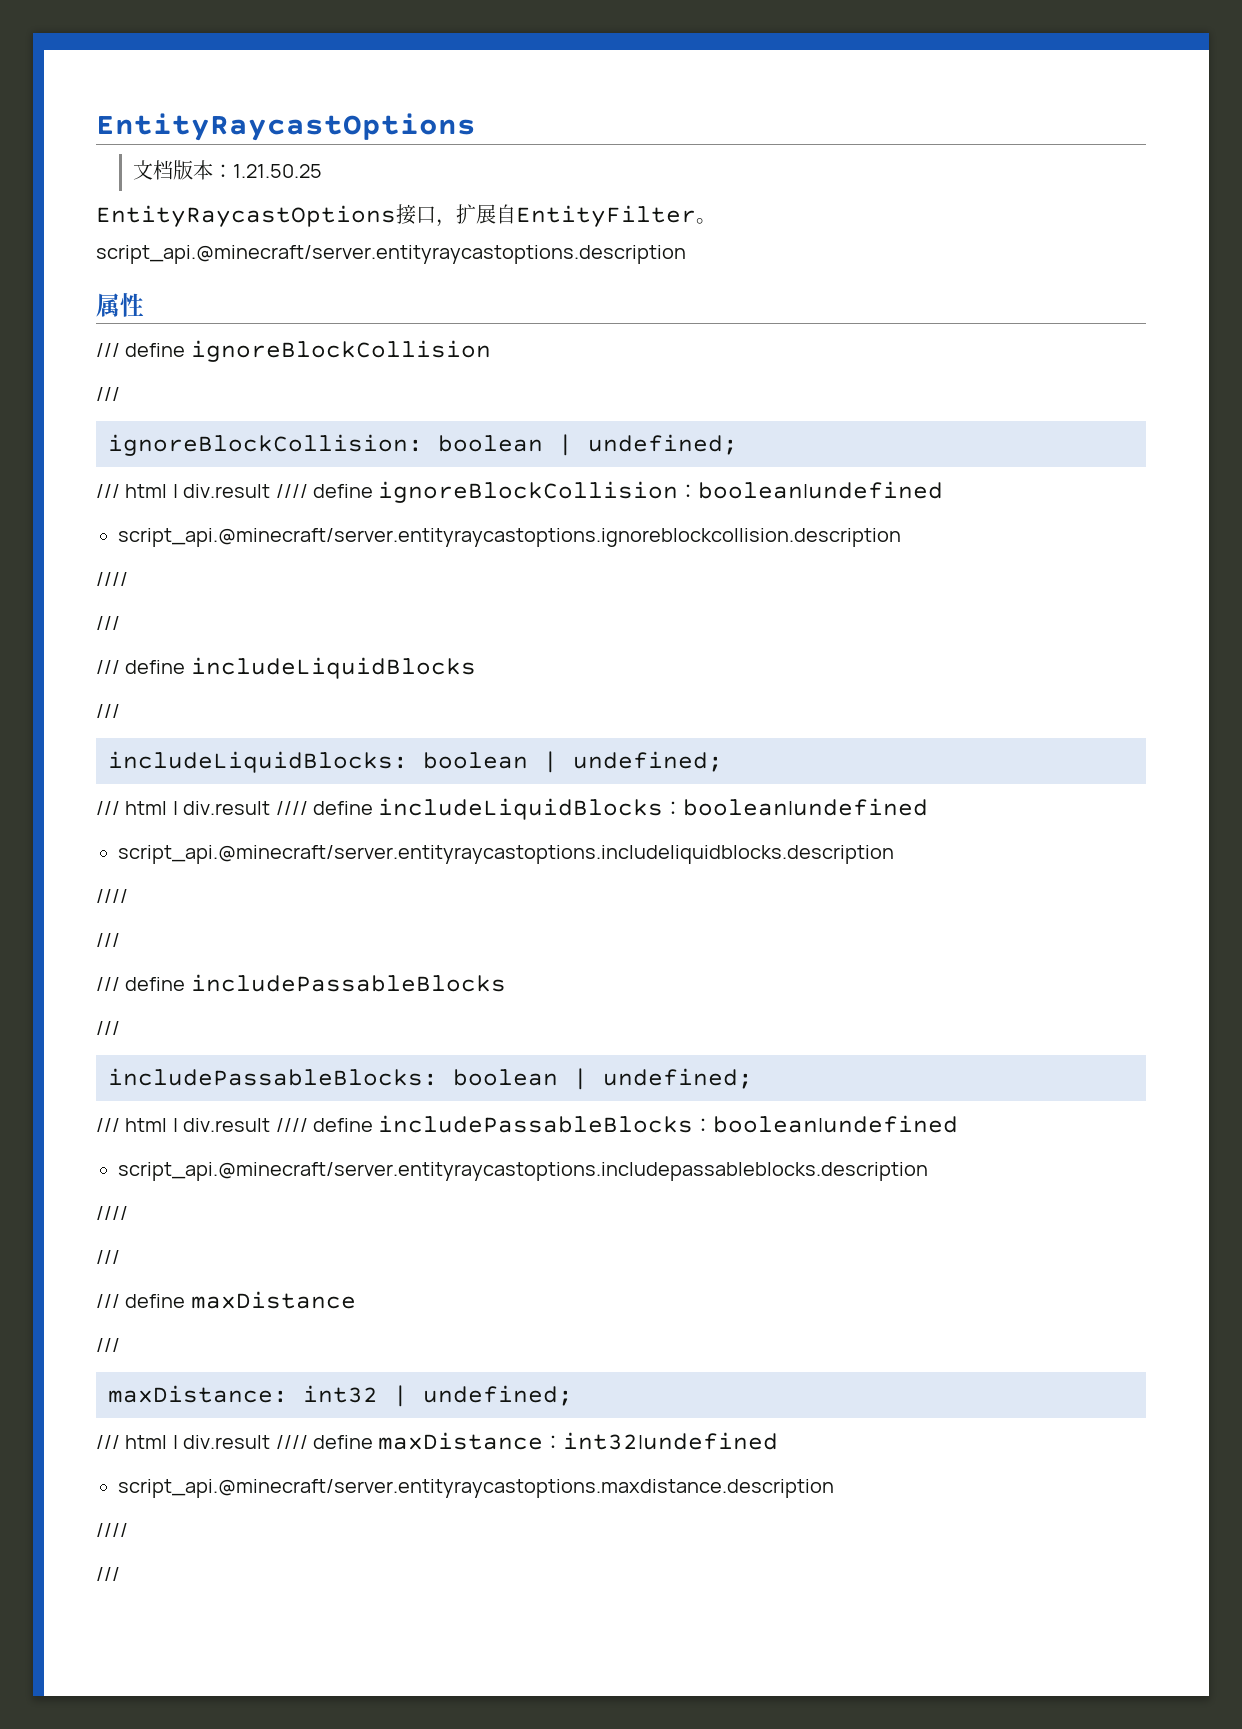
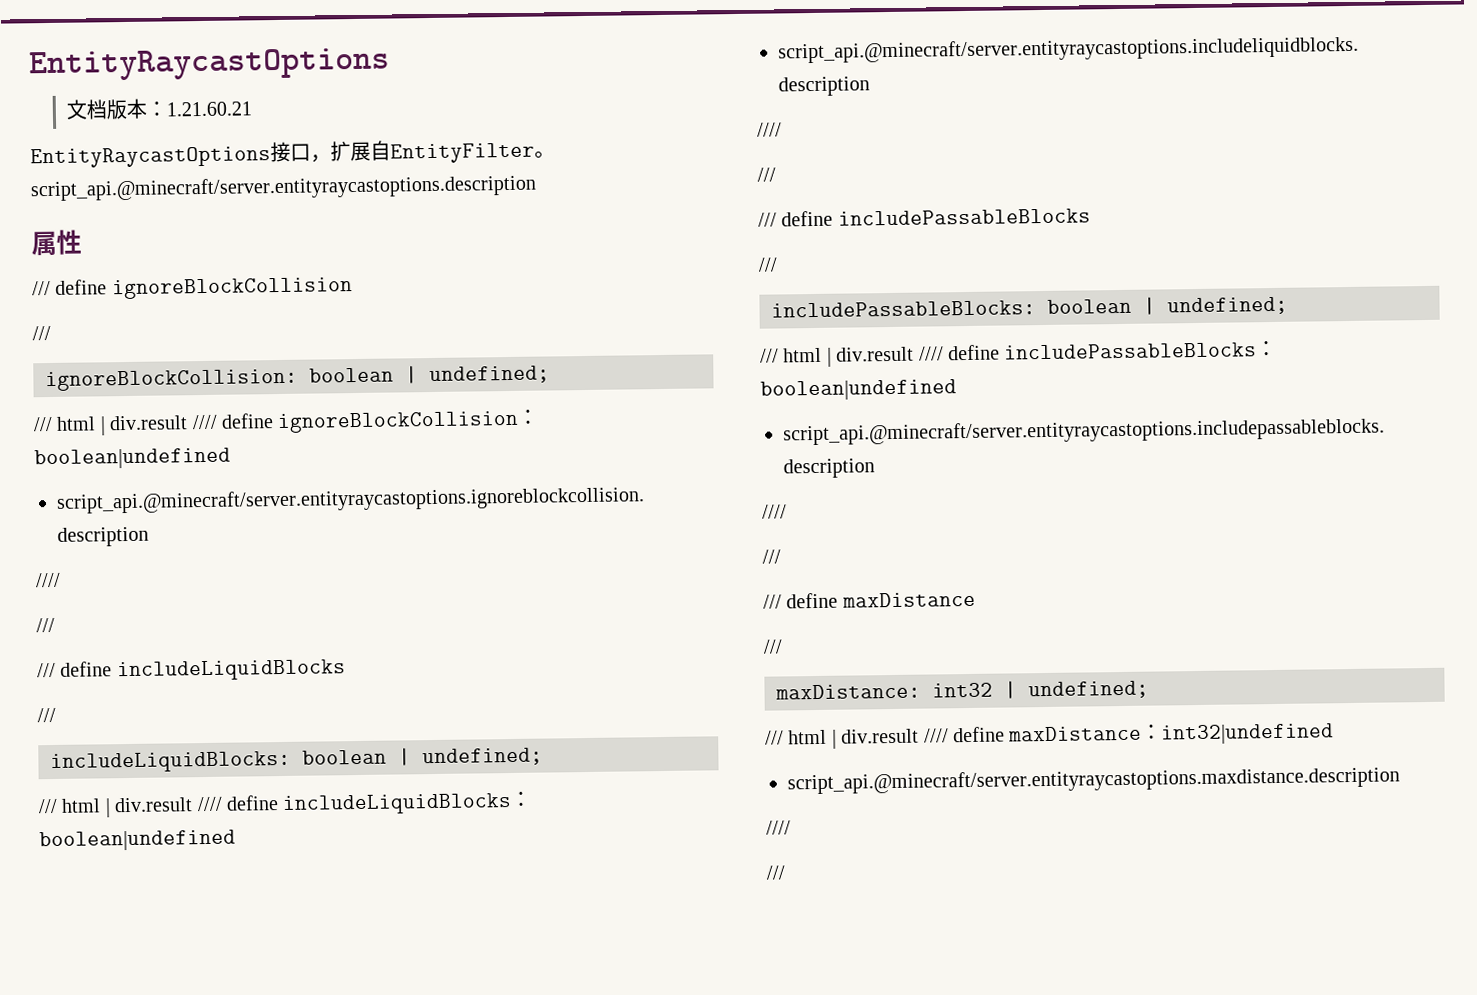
[233,164,323,178] 1.21.50.25 -> [165,101,252,117] 1.21.60.21

